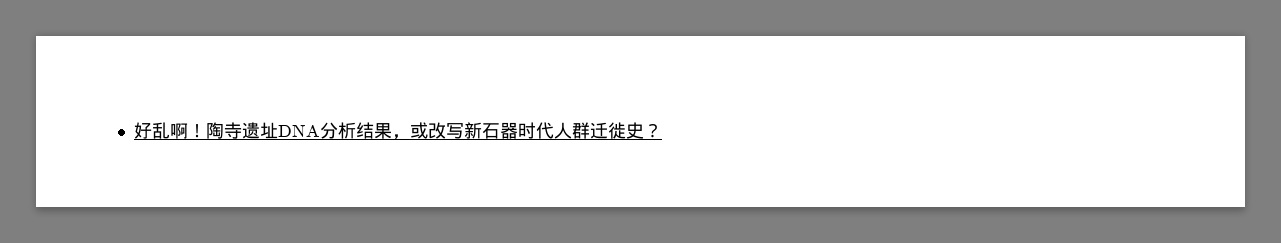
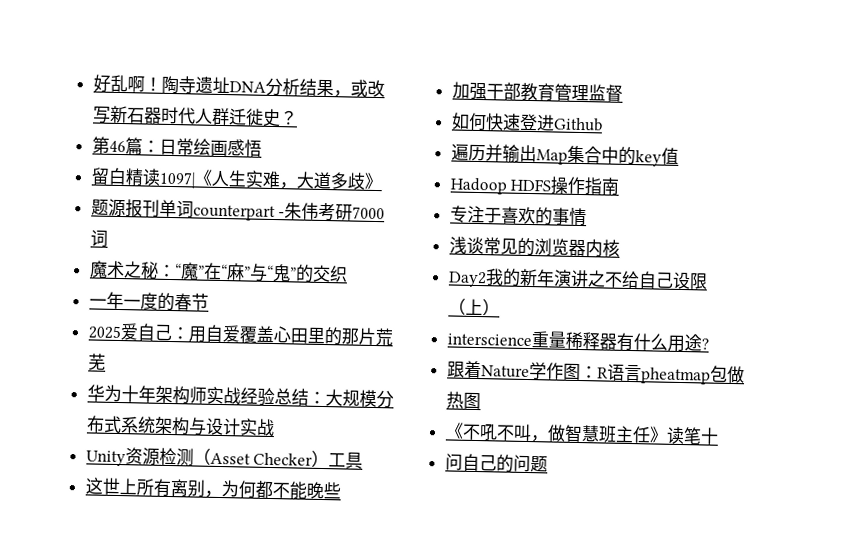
(662, 130) none -> [91,136,262,157] [90,167,383,190] [90,198,386,222] [89,229,108,247] [88,260,348,283] [88,291,209,312] [87,323,394,347] [87,353,106,371] [86,384,394,409] [85,415,275,438] [85,447,364,469] [84,477,342,500] [451,81,623,102] [450,112,603,132] [450,143,679,167] [449,176,621,196] [449,205,587,227] [448,236,620,258] [447,268,708,290] [447,298,500,317] [446,331,709,353] [446,360,745,385] [445,391,481,410] [444,422,719,445] [444,453,548,473] // 第46篇：日常绘画感悟 // 留白精读1097|《人生实难，大道多歧》 // 题源报刊单词counterpart -朱伟考研7000词 // 魔术之秘：“魔”在“麻”与“鬼”的交织 // 一年一度的春节 // 2025爱自己：用自爱覆盖心田里的那片荒芜 // 华为十年架构师实战经验总结：大规模分布式系统架构与设计实战 // Unity资源检测（Asset Checker）工具 // 这世上所有离别，为何都不能晚些 // 加强干部教育管理监督 // 如何快速登进Github // 遍历并输出Map集合中的key值 // Hadoop HDFS操作指南 // 专注于喜欢的事情 // 浅谈常见的浏览器内核 // Day2我的新年演讲之不给自己设限（上） // interscience重量稀释器有什么用途? // 跟着Nature学作图：R语言pheatmap包做热图 // 《不吼不叫，做智慧班主任》读笔十 // 问自己的问题

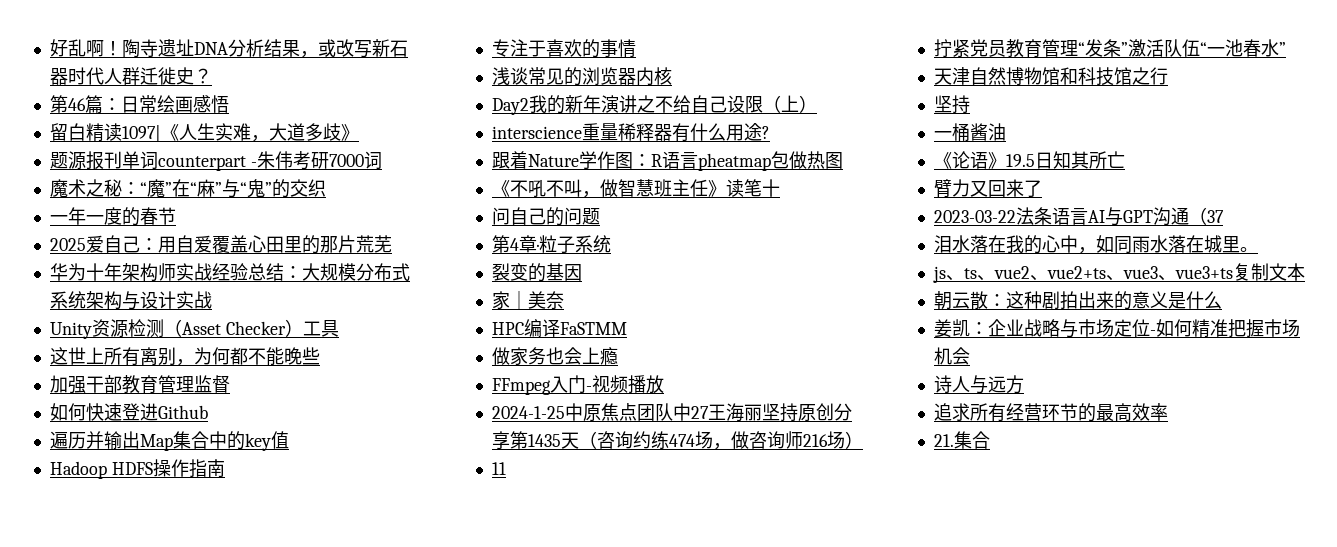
(548, 464) none -> [491,235,611,254] [491,263,582,282] [491,291,564,310] [491,319,627,337] [491,347,618,366] [491,375,664,395] [491,403,852,422] [491,431,863,450] [491,462,506,475] [933,39,1286,58] [933,67,1168,86] [933,95,970,114] [933,123,1006,141] [933,151,1125,169] [933,179,1042,198] [933,207,1224,226] [933,235,1258,254] [932,263,1305,283] [933,291,1222,310] [933,319,1300,338] [933,347,970,365] [933,375,1024,394] [933,403,1168,422] [933,431,990,449] // 第4章·粒子系统 // 裂变的基因 // 家｜美奈 // HPC编译FaSTMM // 做家务也会上瘾 // FFmpeg入门-视频播放 // 2024-1-25中原焦点团队中27王海丽坚持原创分享第1435天（咨询约练474场，做咨询师216场） // 11 // 拧紧党员教育管理“发条”激活队伍“一池春水” // 天津自然博物馆和科技馆之行 // 坚持 // 一桶酱油 // 《论语》19.5日知其所亡 // 臂力又回来了 // 2023-03-22法条语言AI与GPT沟通（37 // 泪水落在我的心中，如同雨水落在城里。 // js、ts、vue2、vue2+ts、vue3、vue3+ts复制文本 // 朝云散：这种剧拍出来的意义是什么 // 姜凯：企业战略与市场定位-如何精准把握市场机会 // 诗人与远方 // 追求所有经营环节的最高效率 // 21.集合

